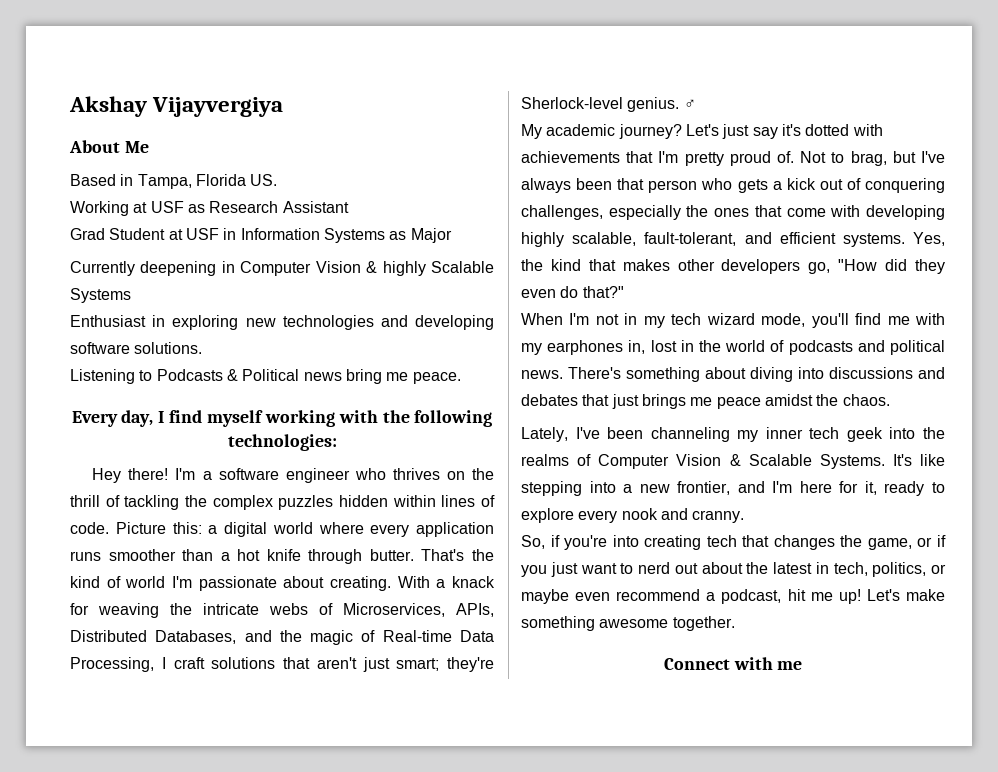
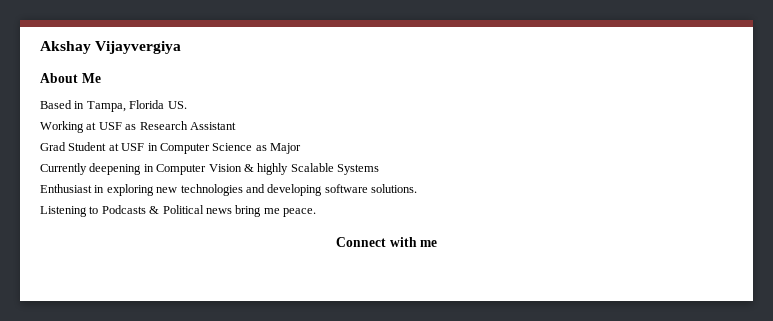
[240,228,385,243] Information Systems -> [159,143,253,154] Computer Science
[71,410,493,427] [227,434,337,451] [92,468,494,483] [70,495,496,510] [70,522,494,537] [70,549,494,564] [70,576,496,591] [70,603,494,618] [70,630,494,645] [70,657,494,672] [521,97,696,112] [521,124,883,139] [521,151,945,166] [521,178,945,193] [521,205,945,220] [521,232,945,247] [521,259,946,274] [521,286,624,298] [521,313,945,328] [521,340,945,355] [521,367,945,382] [521,394,890,409] [521,427,945,442] [521,454,945,469] [521,481,946,496] [521,508,745,523] [521,535,947,550] [521,562,946,577] [521,589,945,604] [521,616,735,631] // Every day, I find myself working with the following technologies: // Hey there! I'm a software engineer who thrives on the thrill of tackling the complex puzzles hidden within lines of code. Picture this: a digital world where every application runs smoother than a hot knife through butter. That's the kind of world I'm passionate about creating. With a knack for weaving the intricate webs of Microservices, APIs, Distributed Databases, and the magic of Real-time Data Processing, I craft solutions that aren't just smart; they're Sherlock-level genius. ♂ // My academic journey? Let's just say it's dotted with achievements that I'm pretty proud of. Not to brag, but I've always been that person who gets a kick out of conquering challenges, especially the ones that come with developing highly scalable, fault-tolerant, and efficient systems. Yes, the kind that makes other developers go, "How did they even do that?" // When I'm not in my tech wizard mode, you'll find me with my earphones in, lost in the world of podcasts and political news. There's something about diving into discussions and debates that just brings me peace amidst the chaos. // Lately, I've been channeling my inner tech geek into the realms of Computer Vision & Scalable Systems. It's like stepping into a new frontier, and I'm here for it, ready to explore every nook and cranny. // So, if you're into creating tech that changes the game, or if you just want to nerd out about the latest in tech, politics, or maybe even recommend a podcast, hit me up! Let's make something awesome together. -> (316, 212) none

